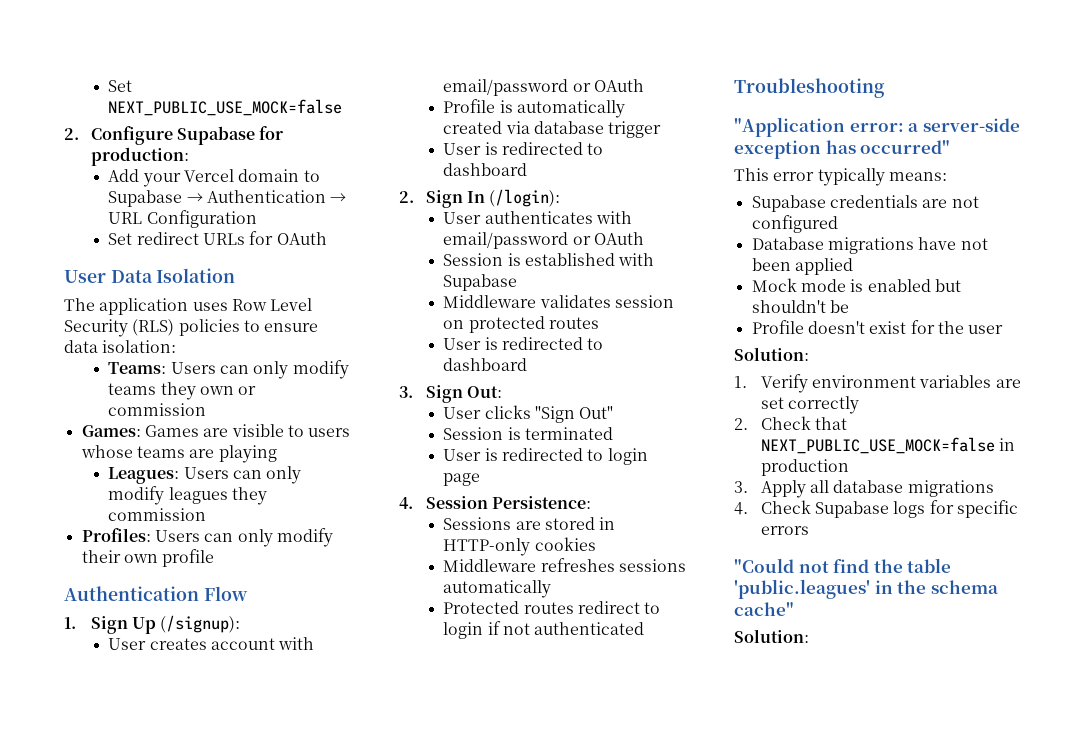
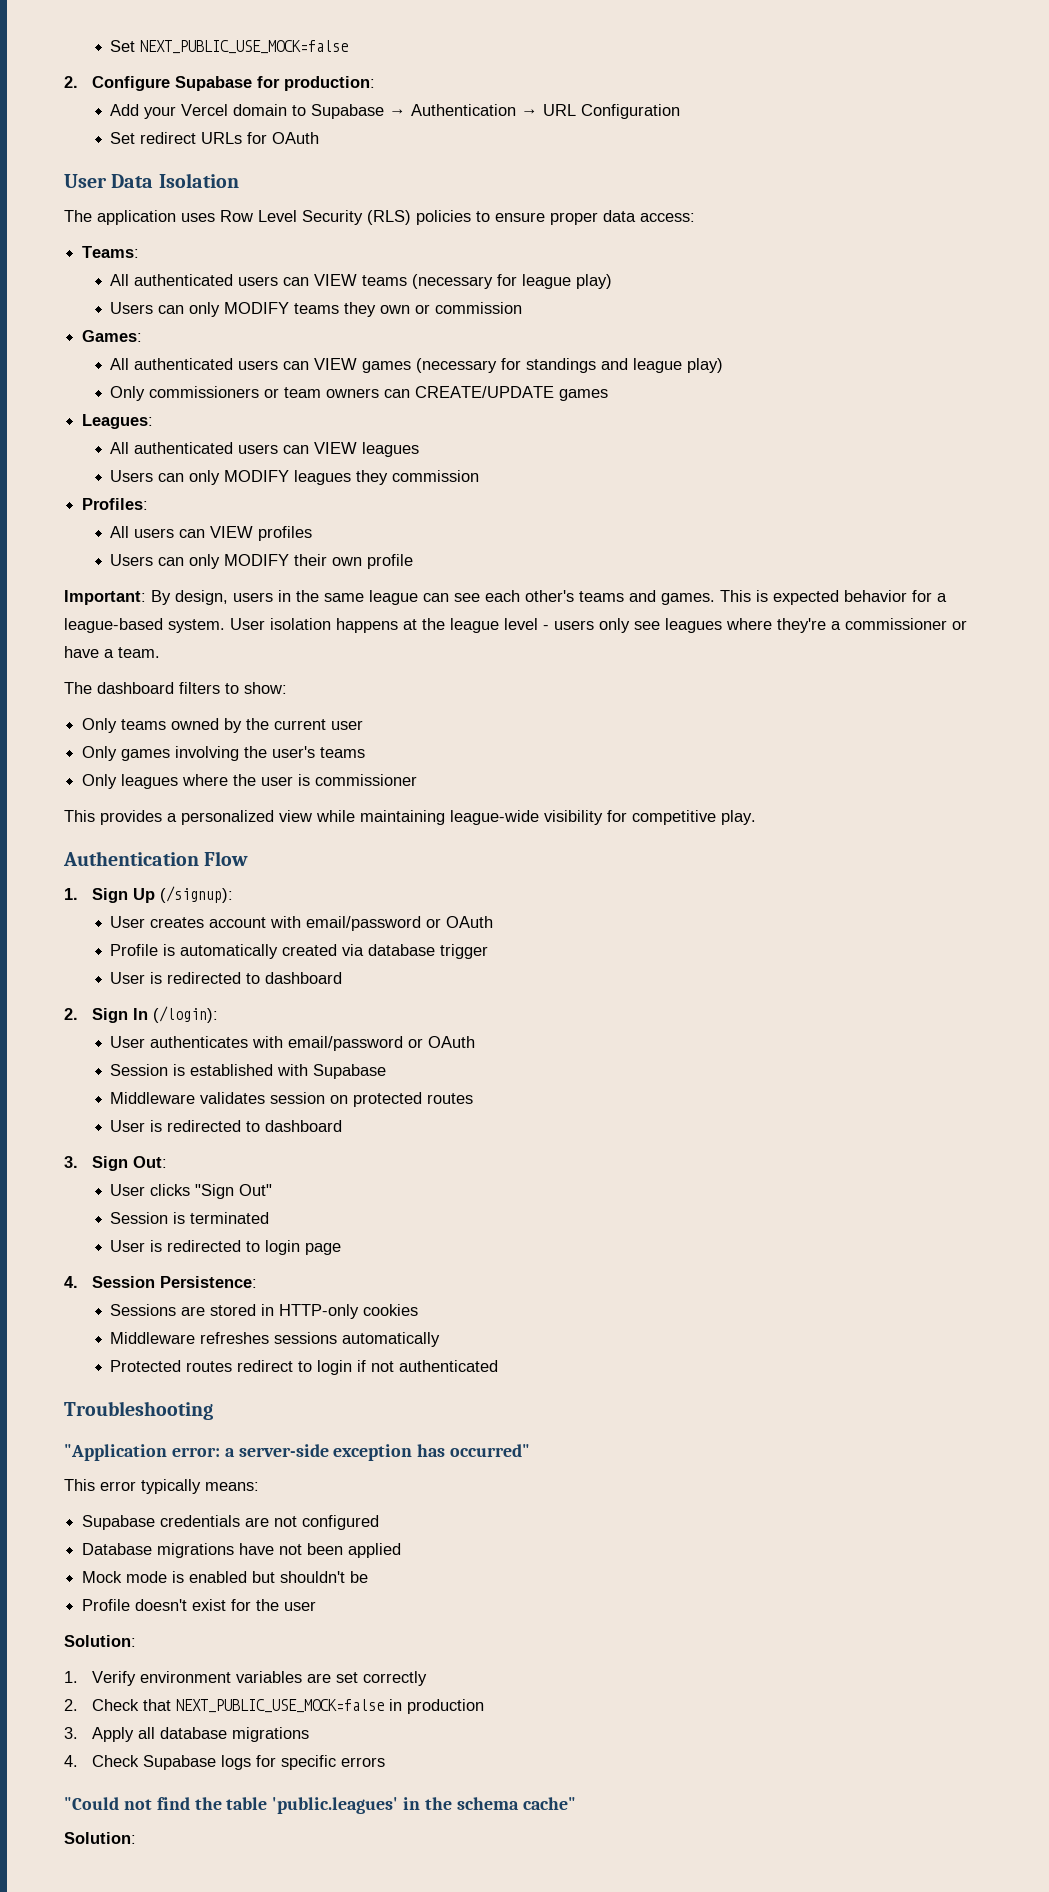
[64,340,177,353] [108,360,349,379] data isolation: // Teams: Users can only modify -> [550,210,695,225] [82,246,140,258] [110,274,613,289] [110,302,290,317] proper data access: // Teams: // All authenticated users can VIEW teams (necessary for league play) // Users can only MODIFY
[144,424,351,437] [80,445,277,463] [108,466,302,484] [108,486,165,505] Games are visible to users whose teams are playing // Leagues: Users can only modify -> [110,358,724,373] [110,386,609,401] [82,414,154,429] [110,442,420,457] [110,470,290,485] // All authenticated users can VIEW games (necessary for standings and league play) // Only commissioners or team owners can CREATE/UPDATE games // Leagues: // All authenticated users can VIEW leagues // Users can only MODIFY
[154,528,333,547] Users can only modify -> [110,526,313,541] [110,554,290,569] // All users can VIEW profiles // Users can only MODIFY
(215, 558) none -> [64,590,947,605] [64,618,967,633] [64,646,160,658] [64,682,287,694] [82,718,364,733] [82,746,366,761] [82,774,418,789] [64,810,756,825] // Important: By design, users in the same league can see each other's teams and games. This is expected behavior for a league-based system. User isolation happens at the league level - users only see leagues where they're a commissioner or have a team. // The dashboard filters to show: // Only teams owned by the current user // Only games involving the user's teams // Only leagues where the user is commissioner // This provides a personalized view while maintaining league-wide visibility for competitive play.

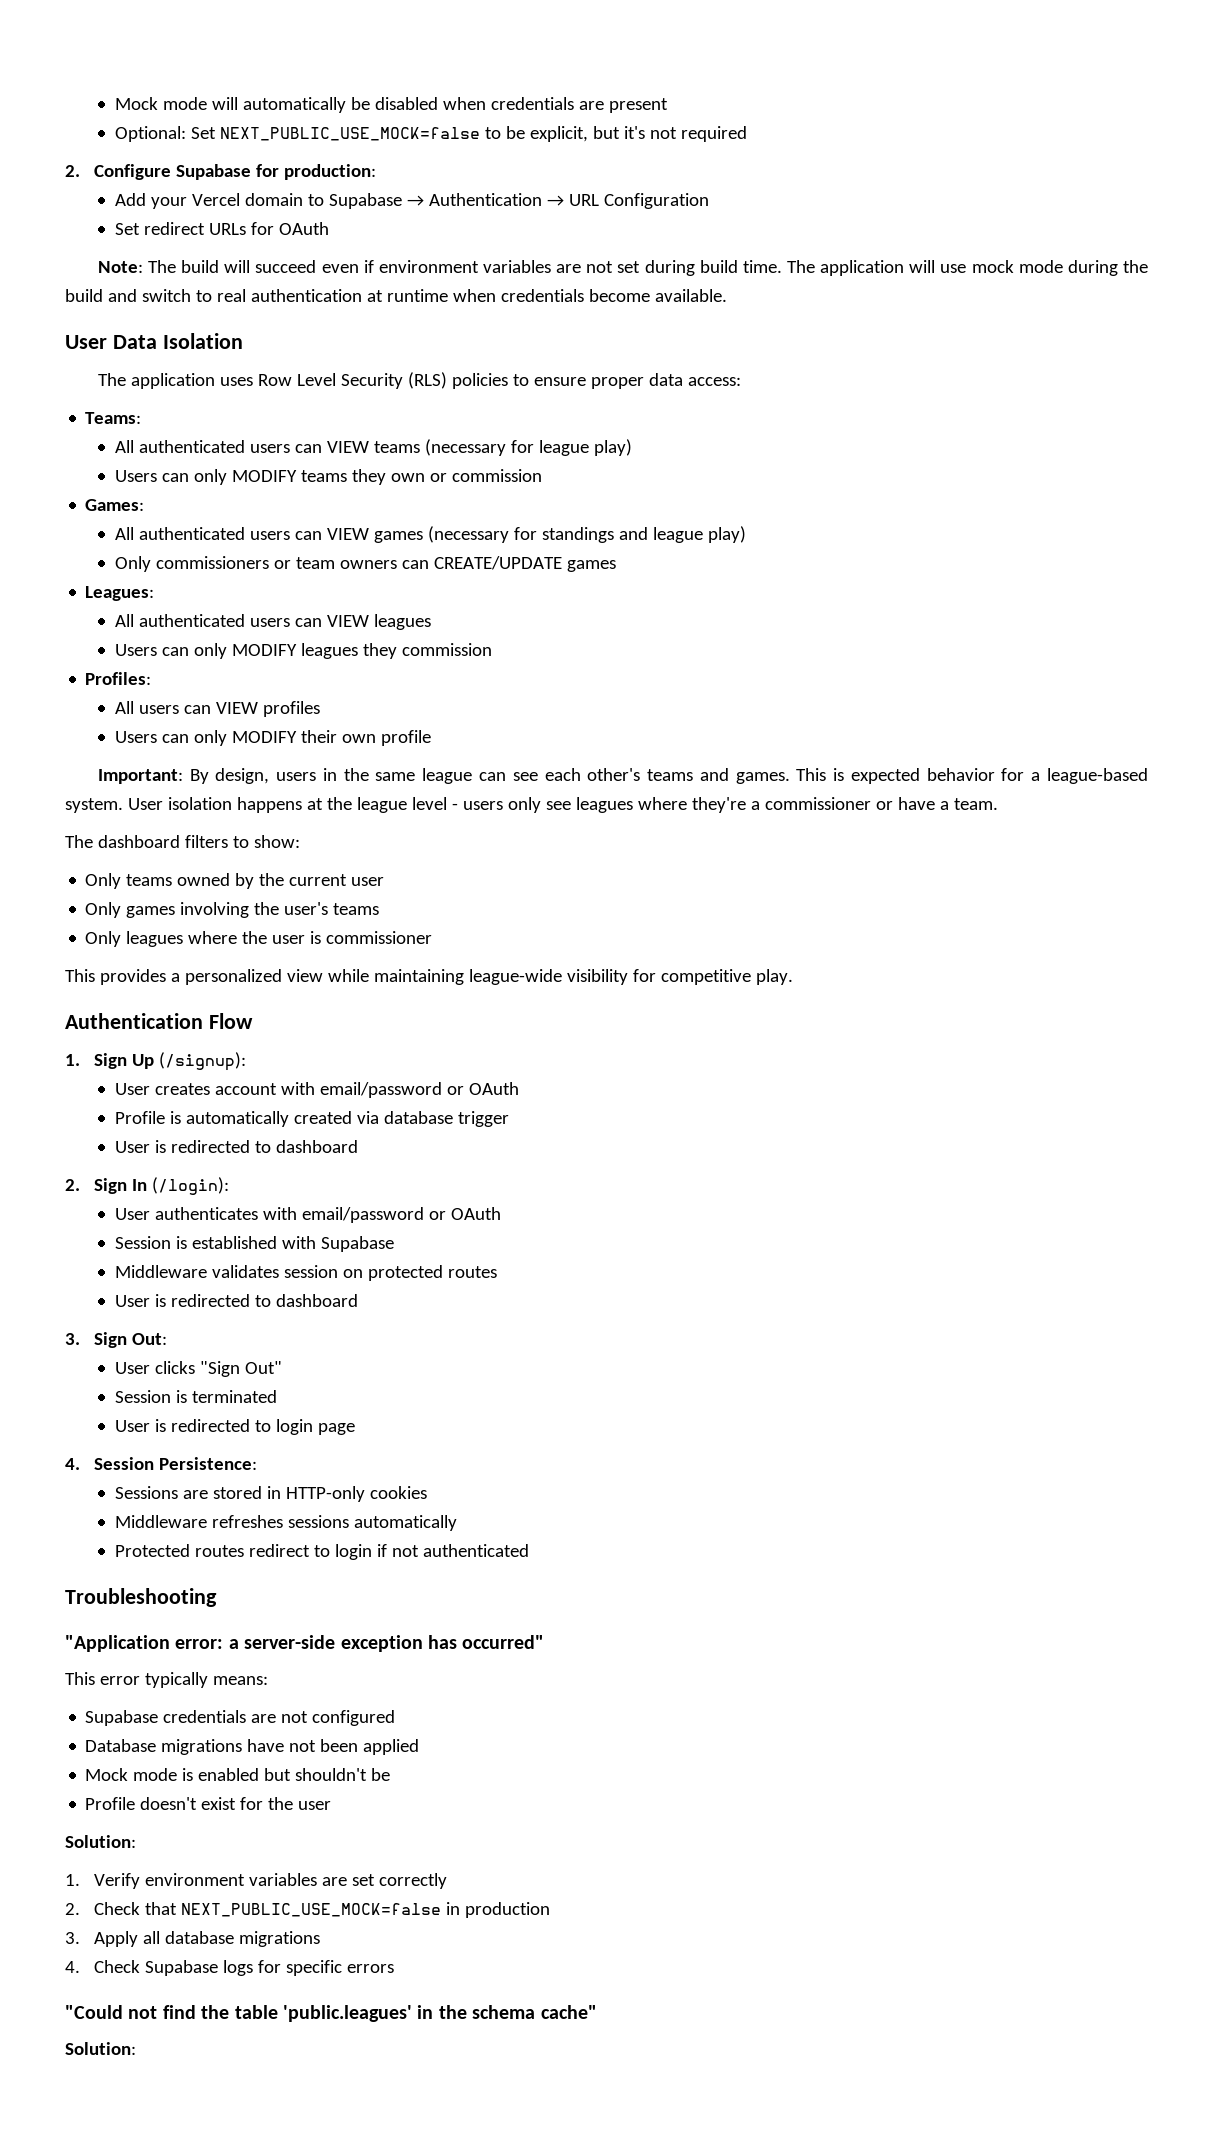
[110,40,349,54] Set NEXT_PUBLIC_USE_MOCK=false -> [114,97,668,113] [114,126,747,142] Mock mode will automatically be disabled when credentials are present // Optional: Set NEXT_PUBLIC_USE_MOCK=false to be explicit, but it's not required
(320, 138) none -> [97,260,1148,276] [65,289,727,302] // Note: The build will succeed even if environment variables are not set during build time. The application will use mock mode during the build and switch to real authentication at runtime when credentials become available.

